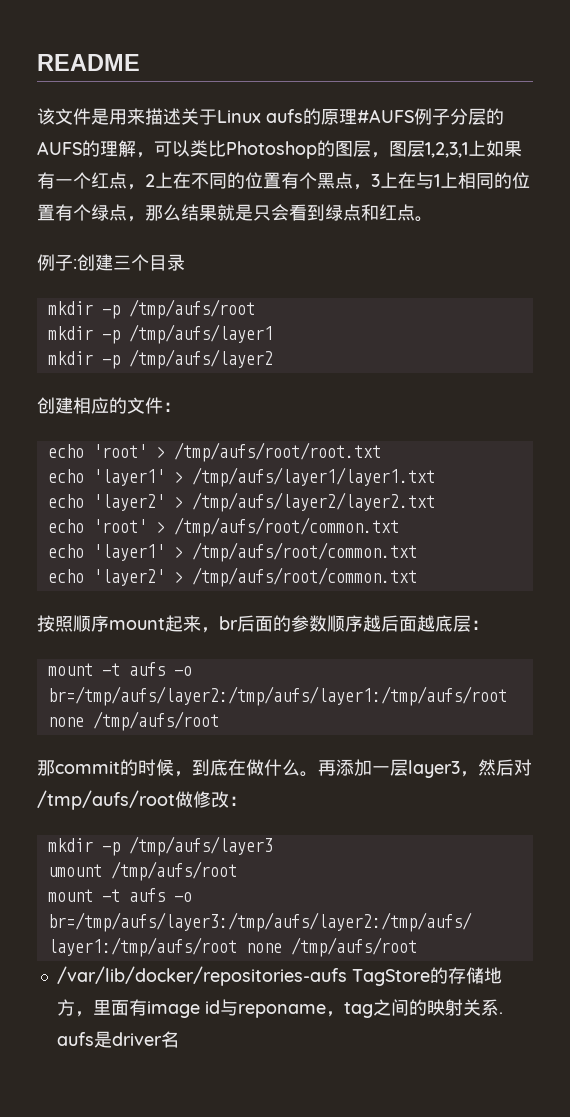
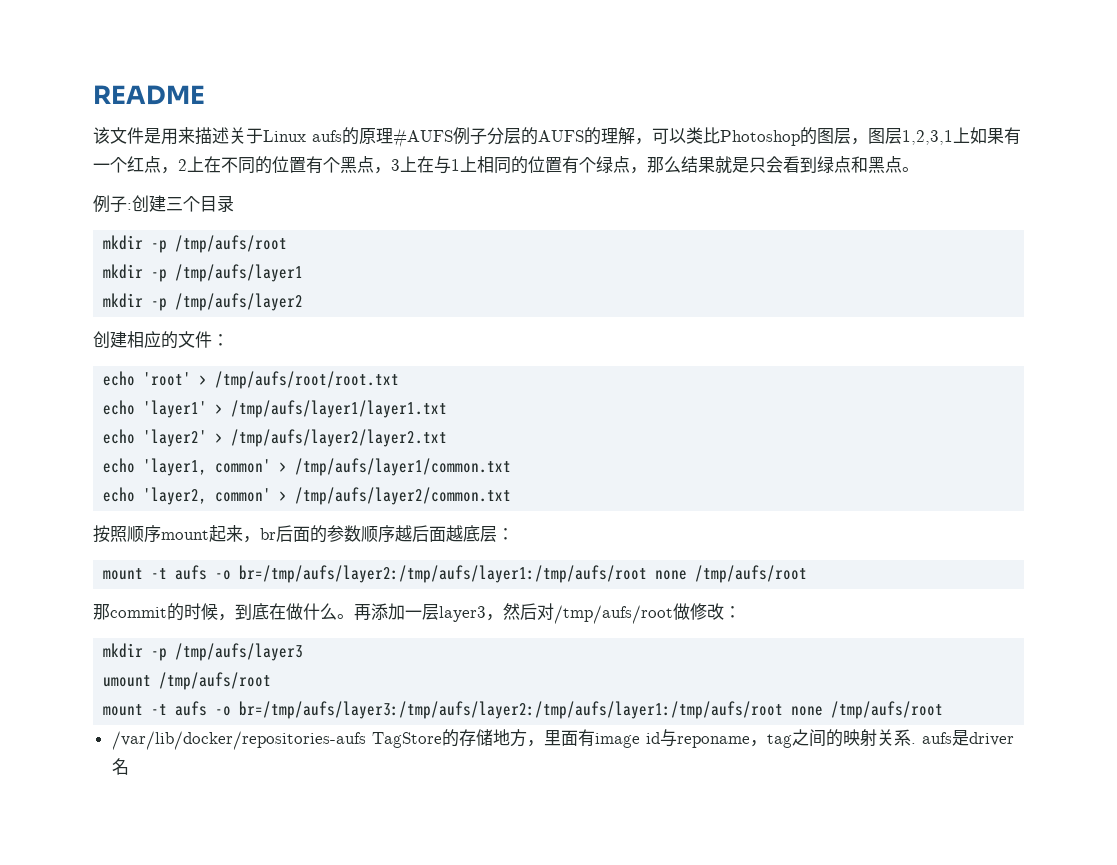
[379,204,397,221] 红 -> [868,156,885,173] 黑
[92,517,399,537] [47,542,417,562] [47,567,417,587] 'root' > /tmp/aufs/root/common.txt // echo 'layer1' > /tmp/aufs/root/common.txt // echo 'layer2' > /tmp/aufs/root/common.txt -> [143,458,512,476] [103,487,512,505] 'layer1, common' > /tmp/aufs/layer1/common.txt // echo 'layer2, common' > /tmp/aufs/layer2/common.txt

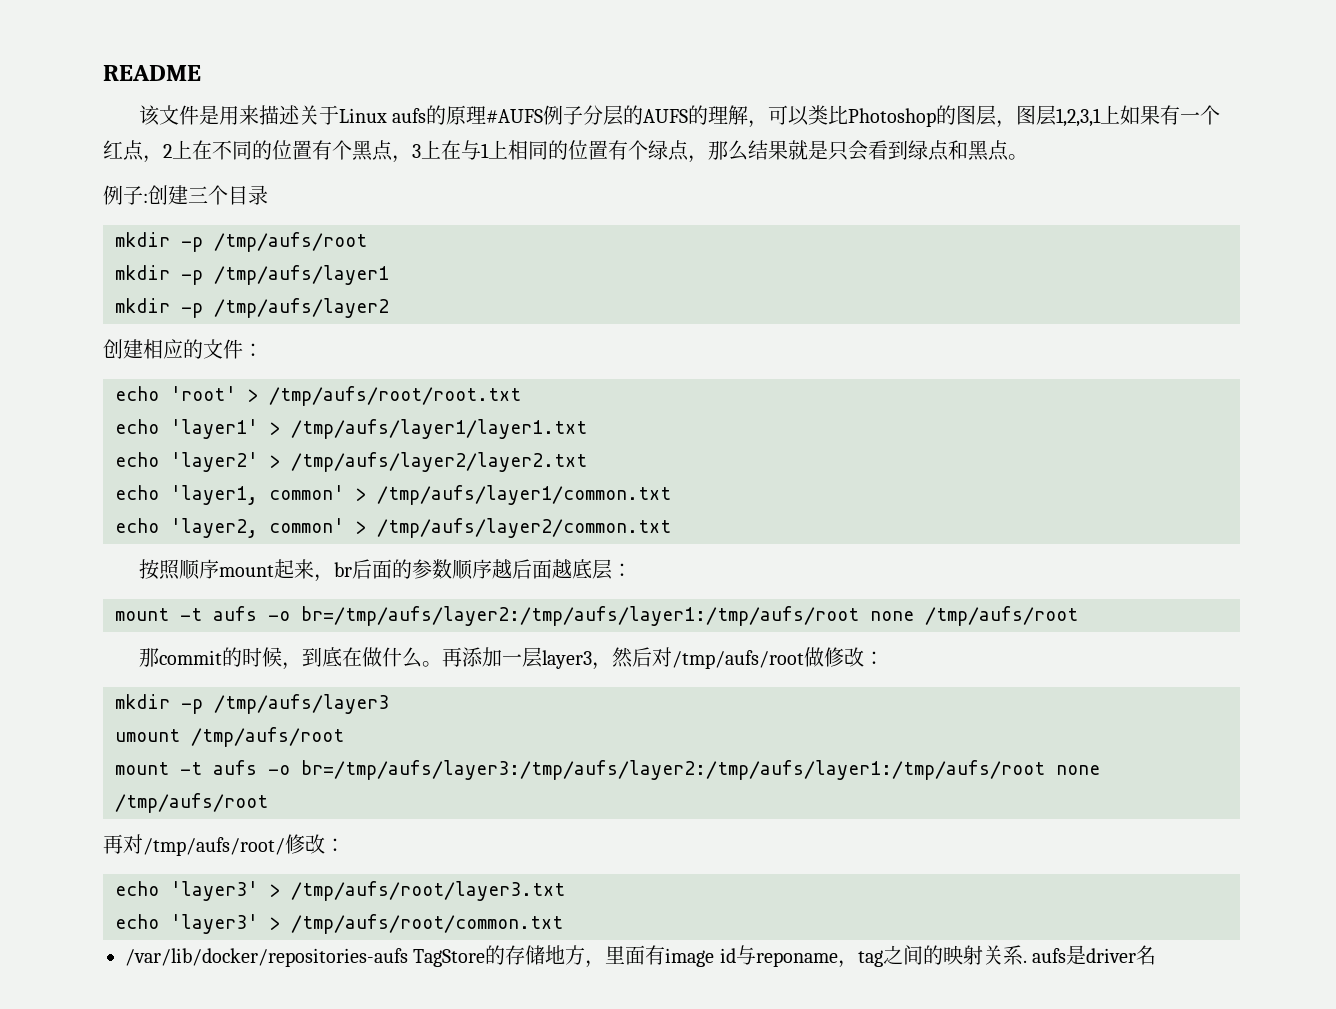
(944, 710) none -> [103,834,345,856] [115,881,565,901] [115,914,563,934] // 再对/tmp/aufs/root/修改： // echo 'layer3' > /tmp/aufs/root/layer3.txt // echo 'layer3' > /tmp/aufs/root/common.txt

